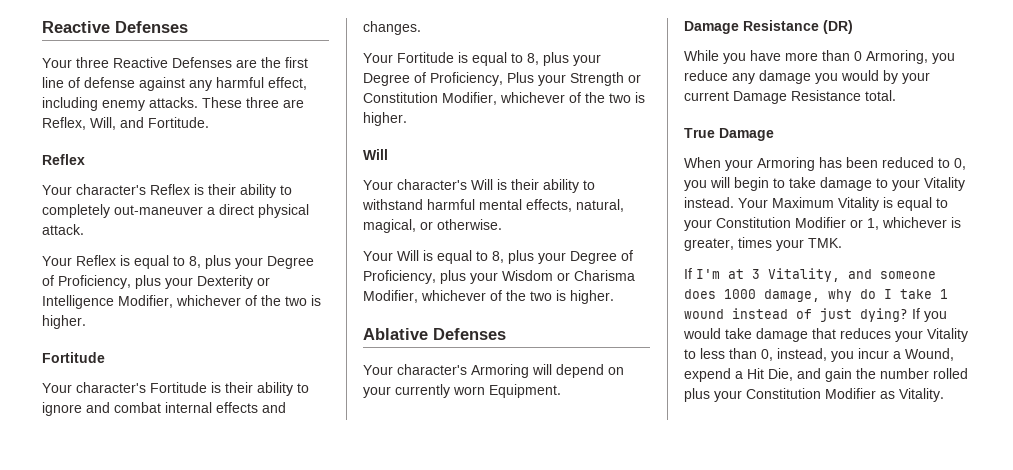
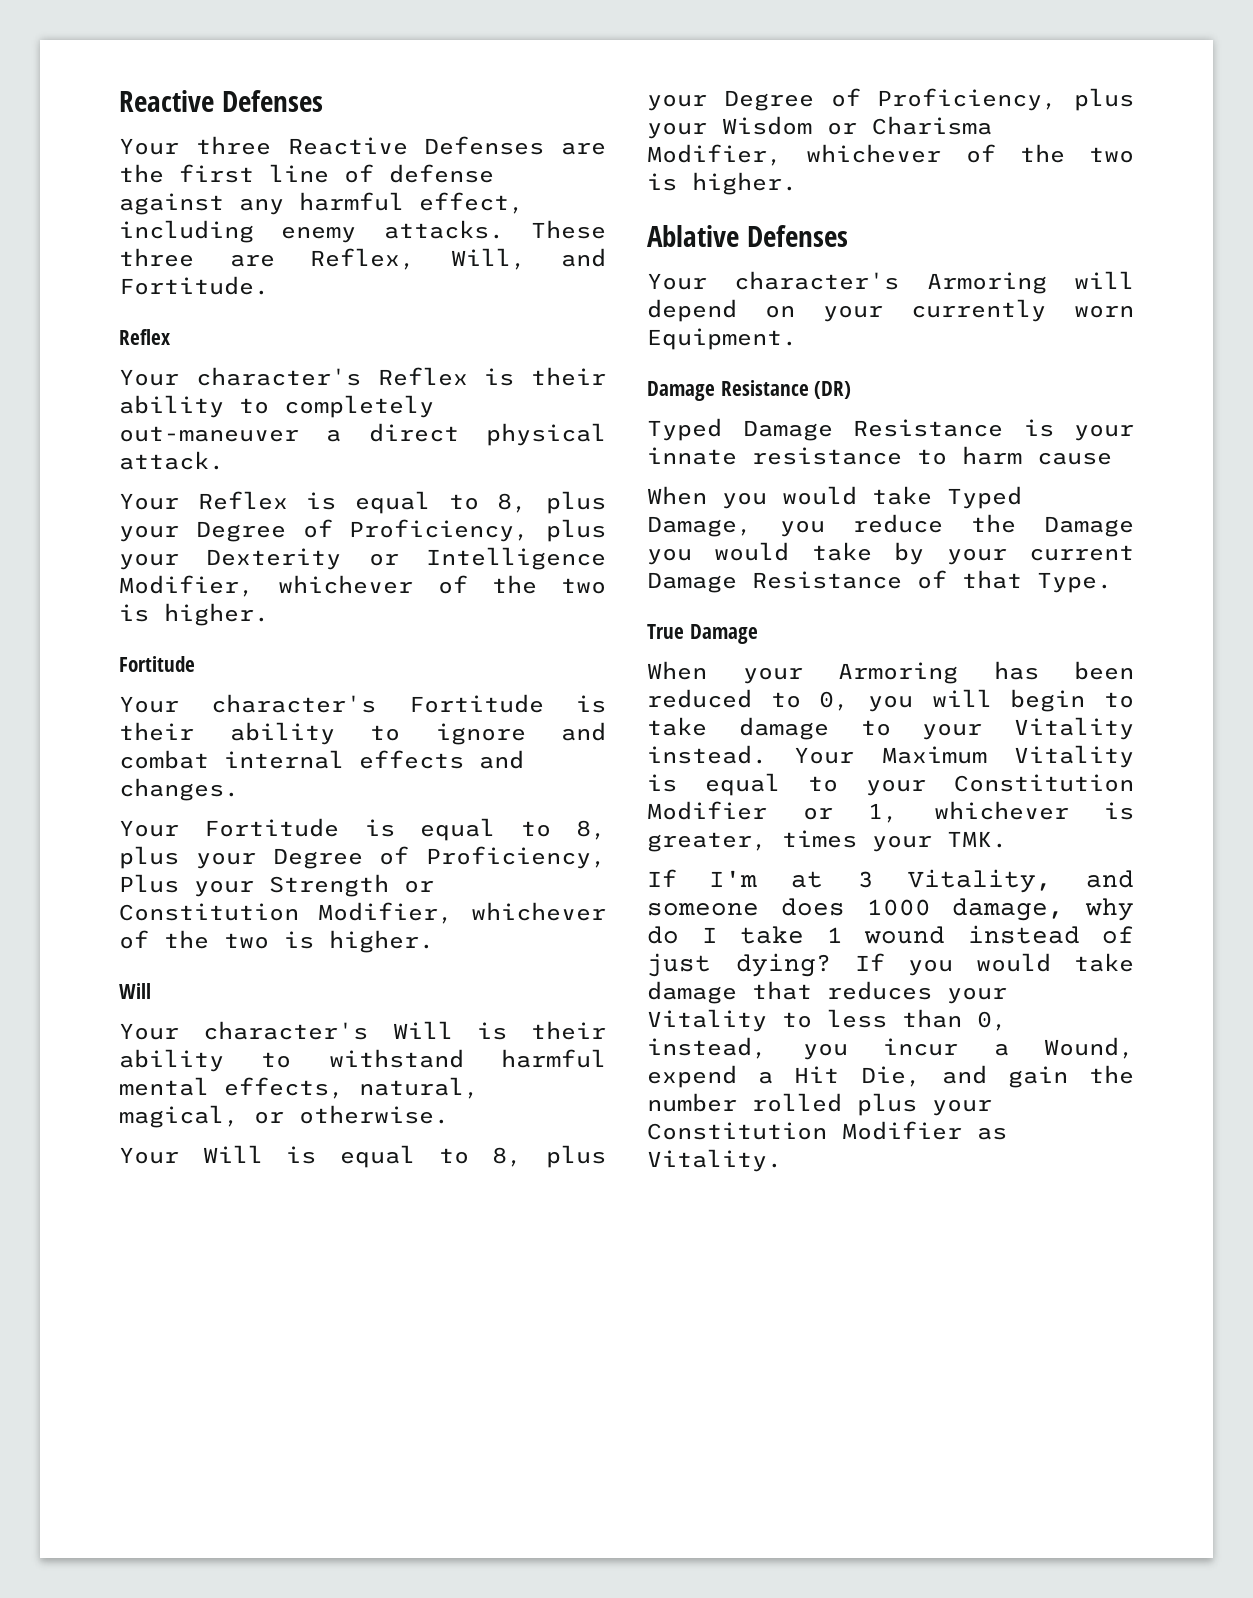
[684,50,955,64] [684,70,879,84] While you have more than 0 Armoring, you reduce any damage you would -> [647,418,1134,441] [647,446,1112,465] [647,486,1022,509] [647,514,1134,537] [647,542,872,565] Typed Damage Resistance is your innate resistance to harm cause // When you would take Typed Damage, you reduce the Damage you would take
[865,90,896,101] total. -> [917,570,1112,593] of that Type.

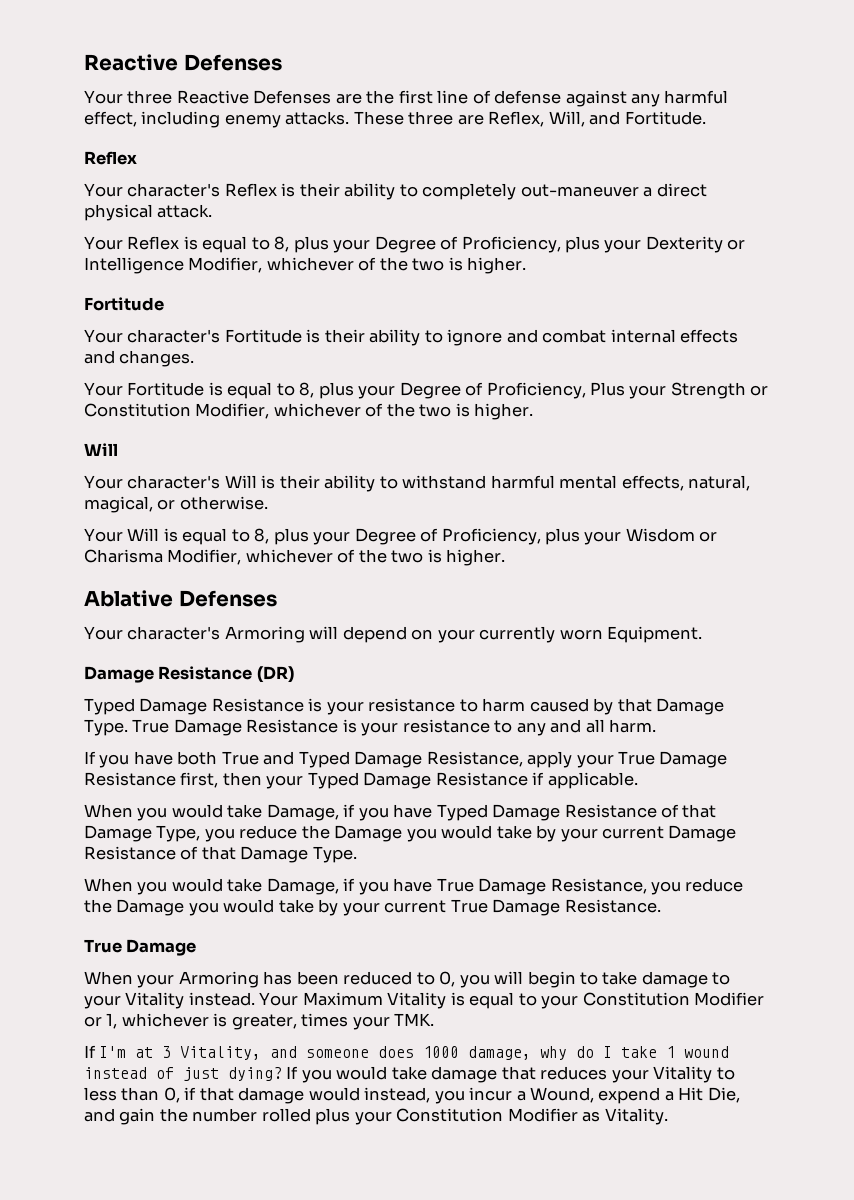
[647,447,737,465] innate -> (364, 708) none
[1037,452,1112,465] [647,486,1022,509] [647,516,752,537] cause // When you would take Typed Damage, -> [529,698,725,715] [84,719,657,736] [84,751,728,768] [84,772,638,789] [84,804,717,821] [84,825,201,842] caused by that Damage Type. True Damage Resistance is your resistance to any and all harm. // If you have both True and Typed Damage Resistance, apply your True Damage Resistance first, then your Typed Damage Resistance if applicable. // When you would take Damage, if you have Typed Damage Resistance of that Damage Type,
[1037,572,1112,593] Type. -> [240,846,357,863] [84,878,744,895] [84,899,661,916] Damage Type. // When you would take Damage, if you have True Damage Resistance, you reduce the Damage you would take by your current True Damage Resistance.
(1007, 1021) none -> [184,1087,360,1104] if that damage would

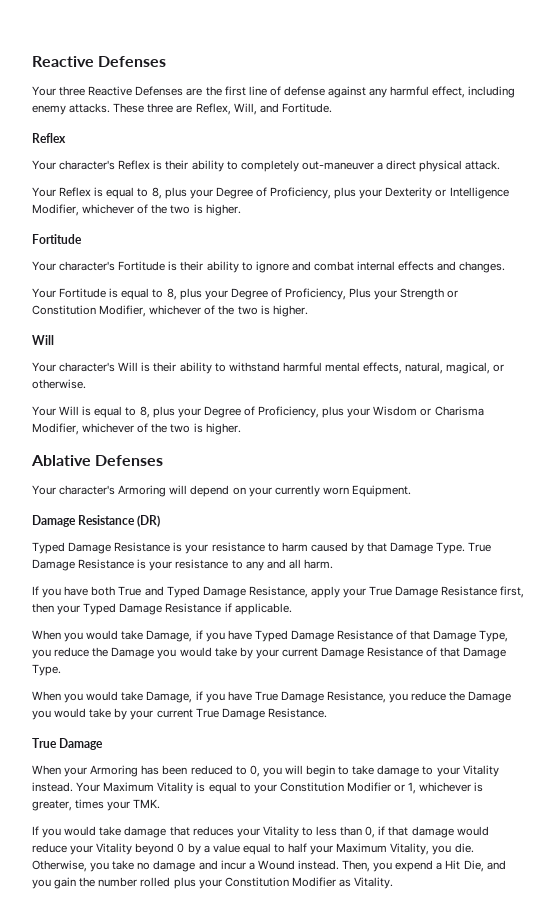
[99,1046,730,1060] [84,1066,299,1081] I'm at 3 Vitality, and someone does 1000 damage, why do I take 1 wound instead of just dying? If -> (39, 830) none
[364,1087,595,1104] instead, you incur a Wound, -> [32,843,474,855] [32,860,393,872] reduce your Vitality beyond 0 by a value equal to half your Maximum Vitality, you die. Otherwise, you take no damage and incur a Wound instead. Then, you
(115, 1115) none -> [32,879,51,889] you

